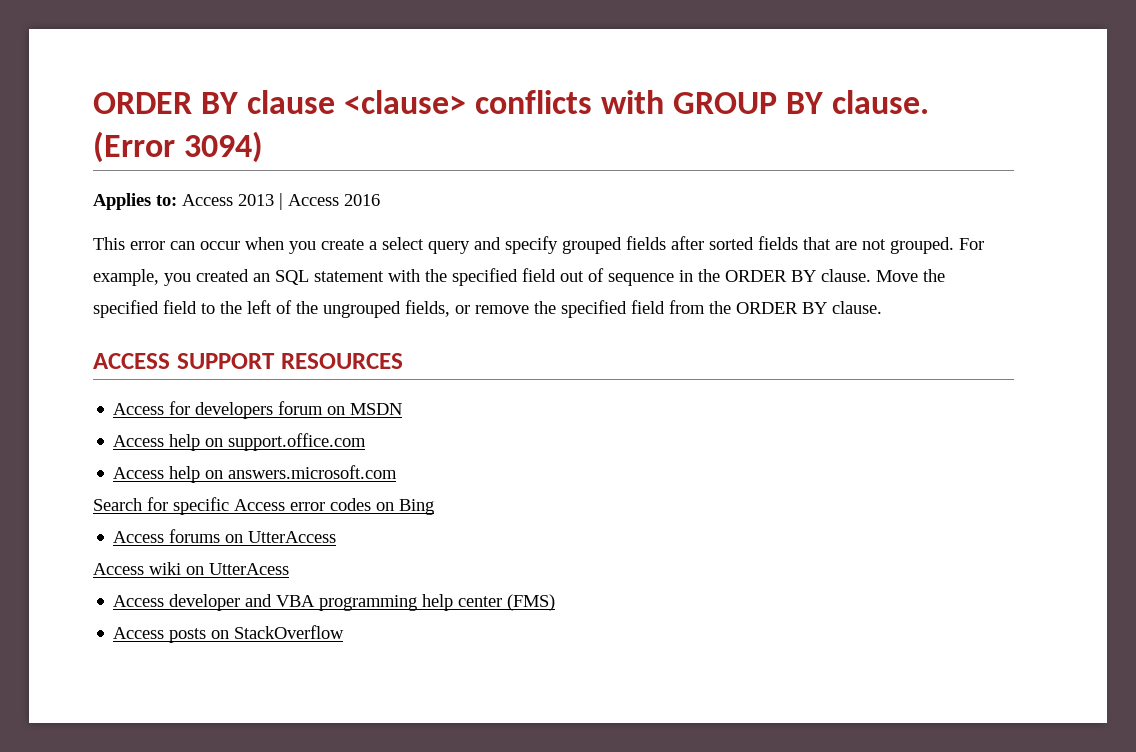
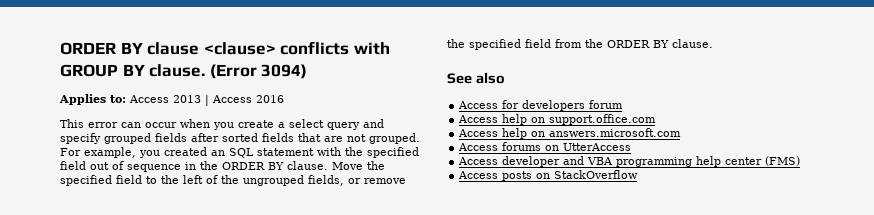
[93,353,403,369] ACCESS SUPPORT RESOURCES -> [447,72,505,84] See also
[327,403,403,415] on MSDN -> (624, 104) none
[93,497,434,515] // Search for specific Access error codes on Bing -> (682, 132) none
[93,562,289,575] // Access wiki on UtterAcess -> (632, 147) none

